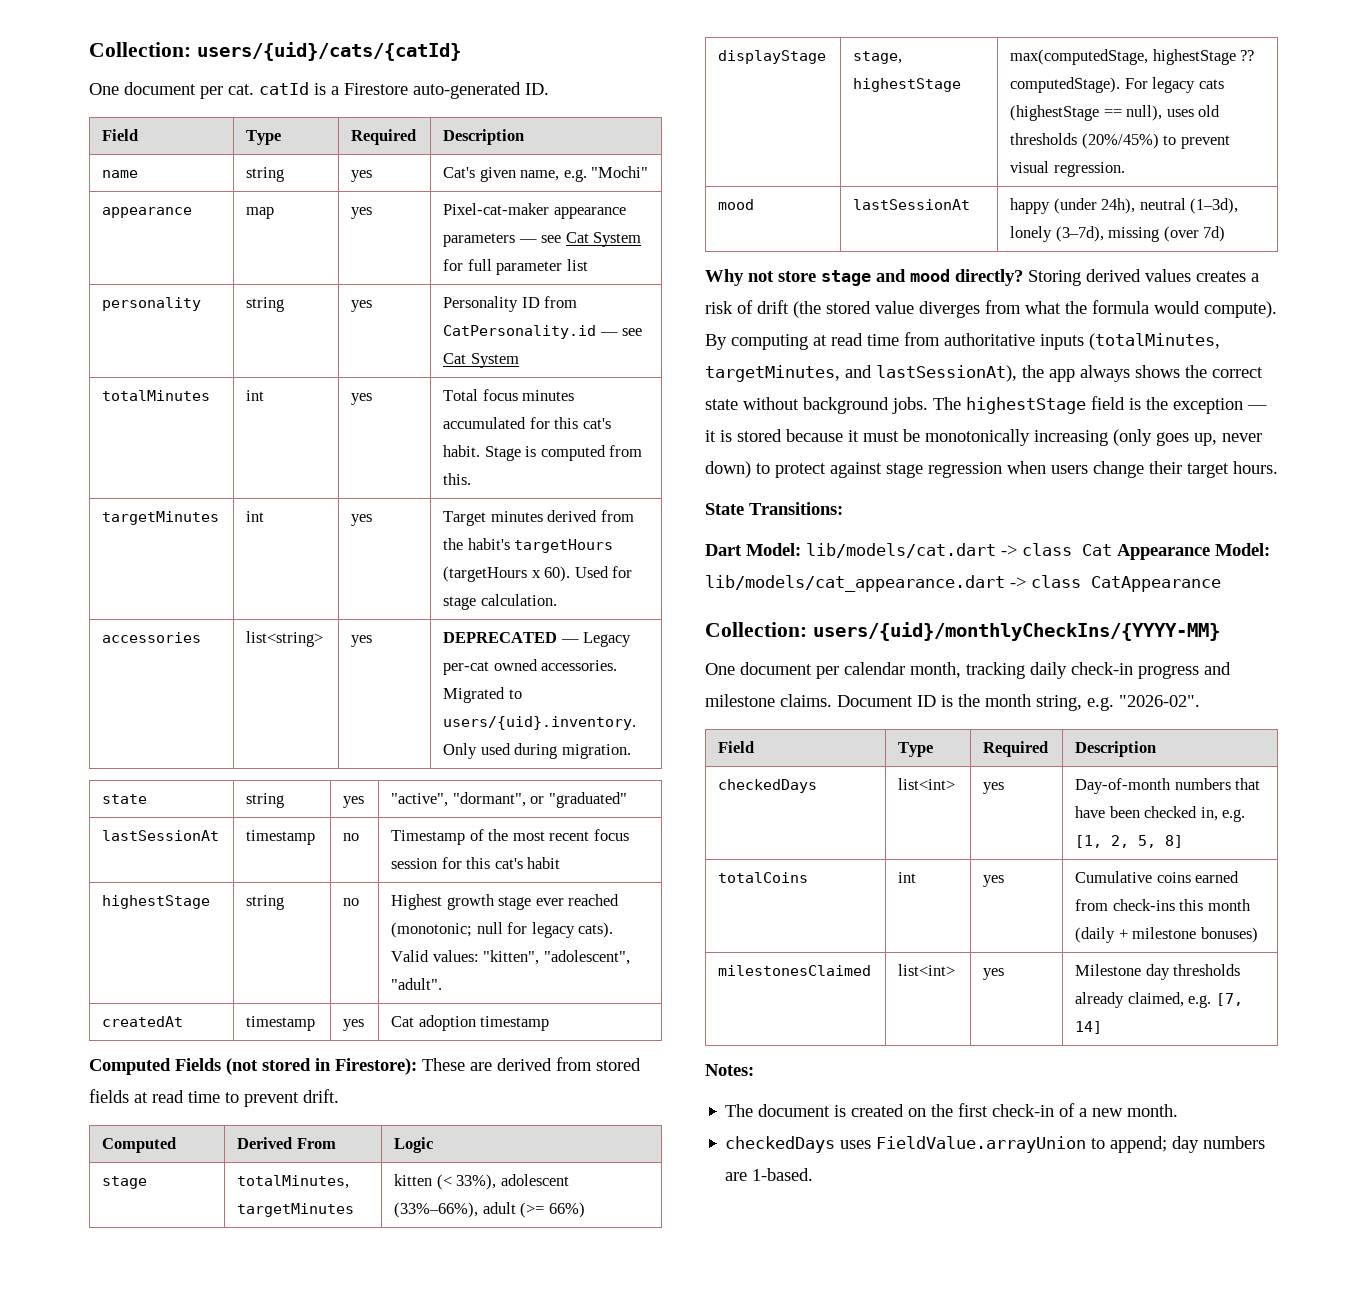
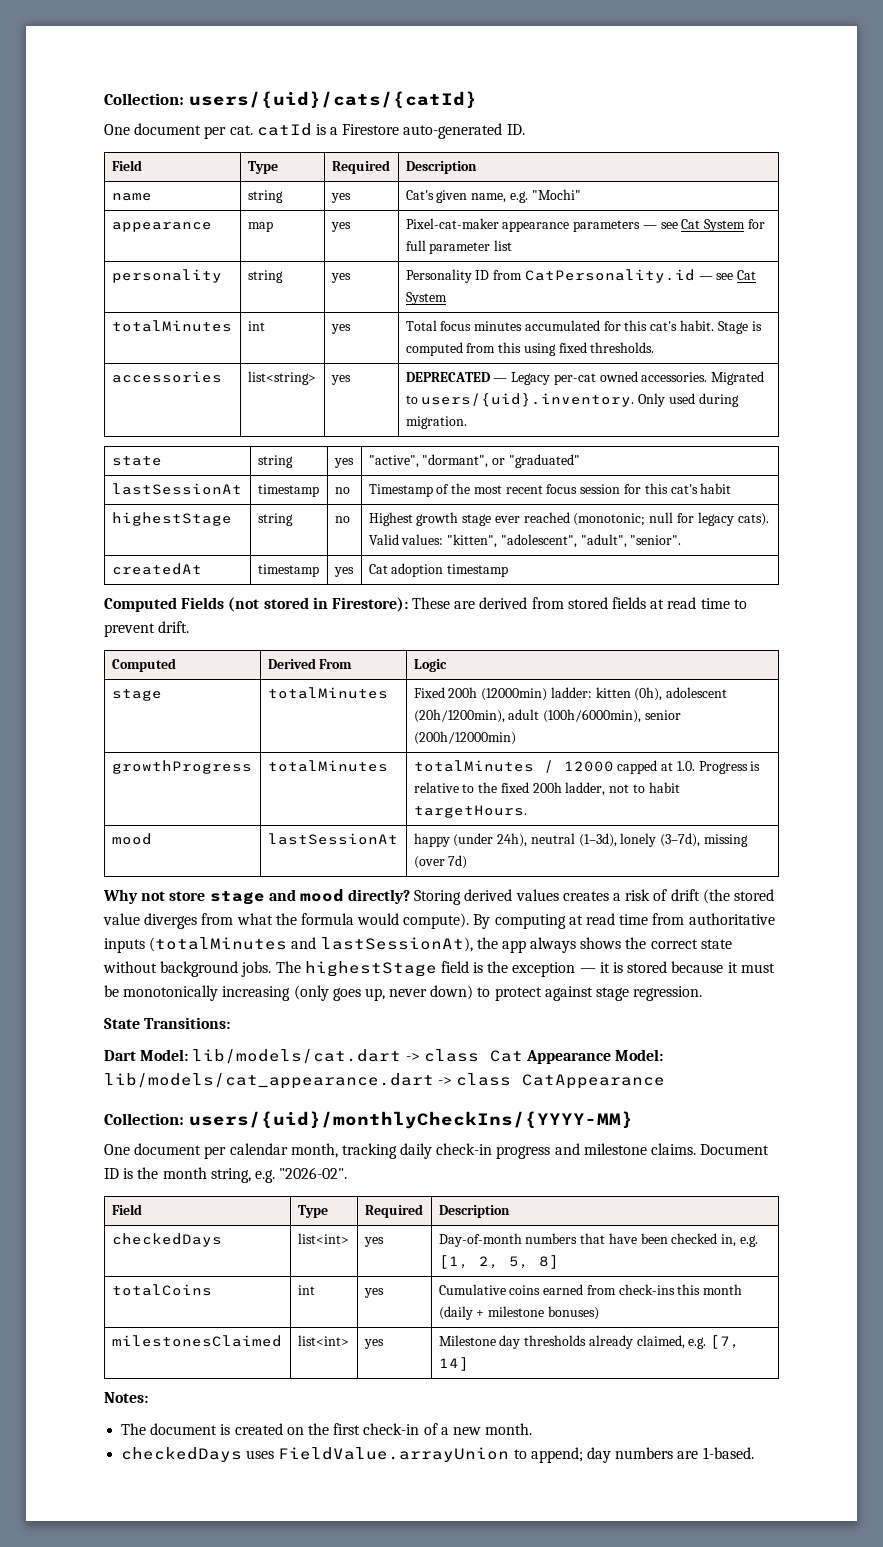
[443,473,472,485] [102,511,220,525] [246,511,265,522] [351,514,373,526] [443,510,634,526] [443,538,614,553] [443,566,633,582] [443,594,557,610] this. // targetMinutes | int | yes | Target minutes derived from the habit's targetHours (targetHours x 60). Used for stage calculation. -> [498,342,655,356] this using fixed thresholds.
[391,978,443,990] "adult". -> [580,534,682,548] "adult", "senior".
[237,1175,350,1189] [237,1203,355,1217] [394,1174,569,1190] [394,1202,585,1218] [718,50,827,64] [853,51,903,64] [853,78,962,92] [1010,49,1255,65] [1010,77,1224,93] [1010,105,1221,121] [1010,133,1230,149] [1010,161,1125,177] totalMinutes, targetMinutes | kitten (< 33%), adolescent (33%–66%), adult (>= 66%) // displayStage | stage, highestStage | max(computedStage, highestStage ?? computedStage). For legacy cats (highestStage == null), uses old thresholds (20%/45%) to prevent visual regression. -> [267,687,388,699] [413,687,728,701] [413,709,681,723] [413,731,516,745] [111,760,252,774] [267,760,388,772] [413,760,761,774] [413,782,680,796] [413,805,527,818] totalMinutes | Fixed 200h (12000min) ladder: kitten (0h), adolescent (20h/1200min), adult (100h/6000min), senior (200h/12000min) // growthProgress | totalMinutes | totalMinutes / 12000 capped at 1.0. Progress is relative to the fixed 200h ladder, not to habit targetHours.
[1089,333,1220,350] [705,365,840,382] (totalMinutes, targetMinutes, -> [149,937,288,952] (totalMinutes
[928,461,1278,478] regression when users change their target hours. -> [633,986,703,1001] regression.

